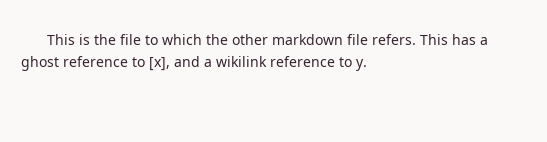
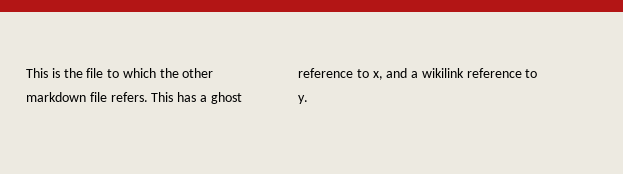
[149,57,170,71] [x], -> [372,71,383,80] x,

